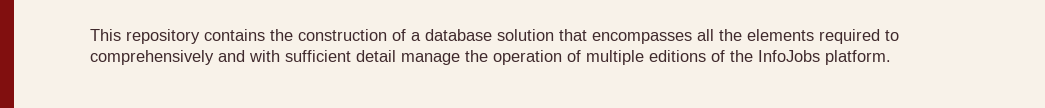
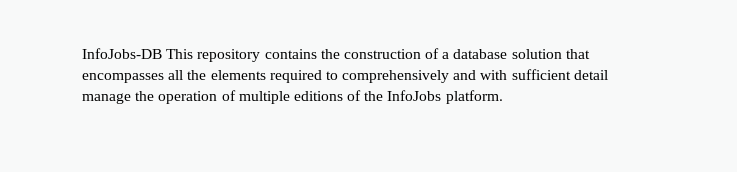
(90, 35) none -> [82,48,162,59] InfoJobs-DB

